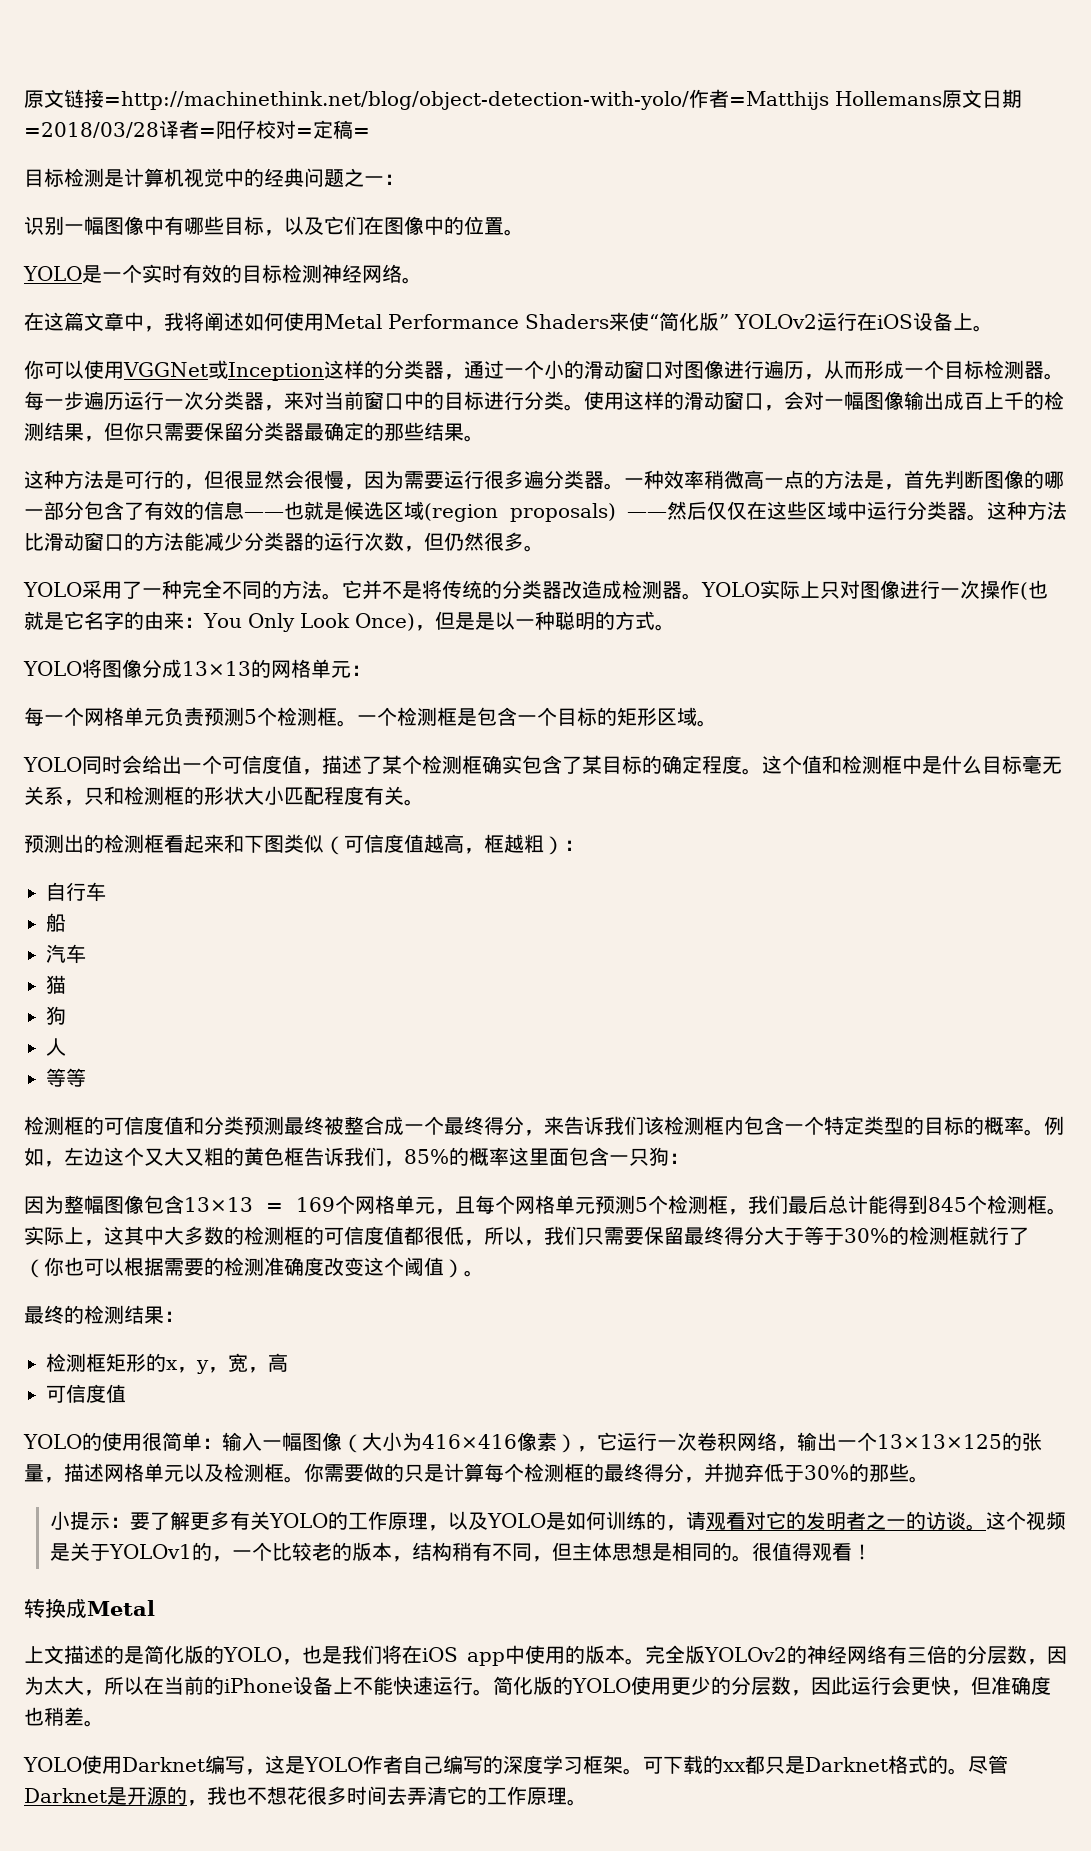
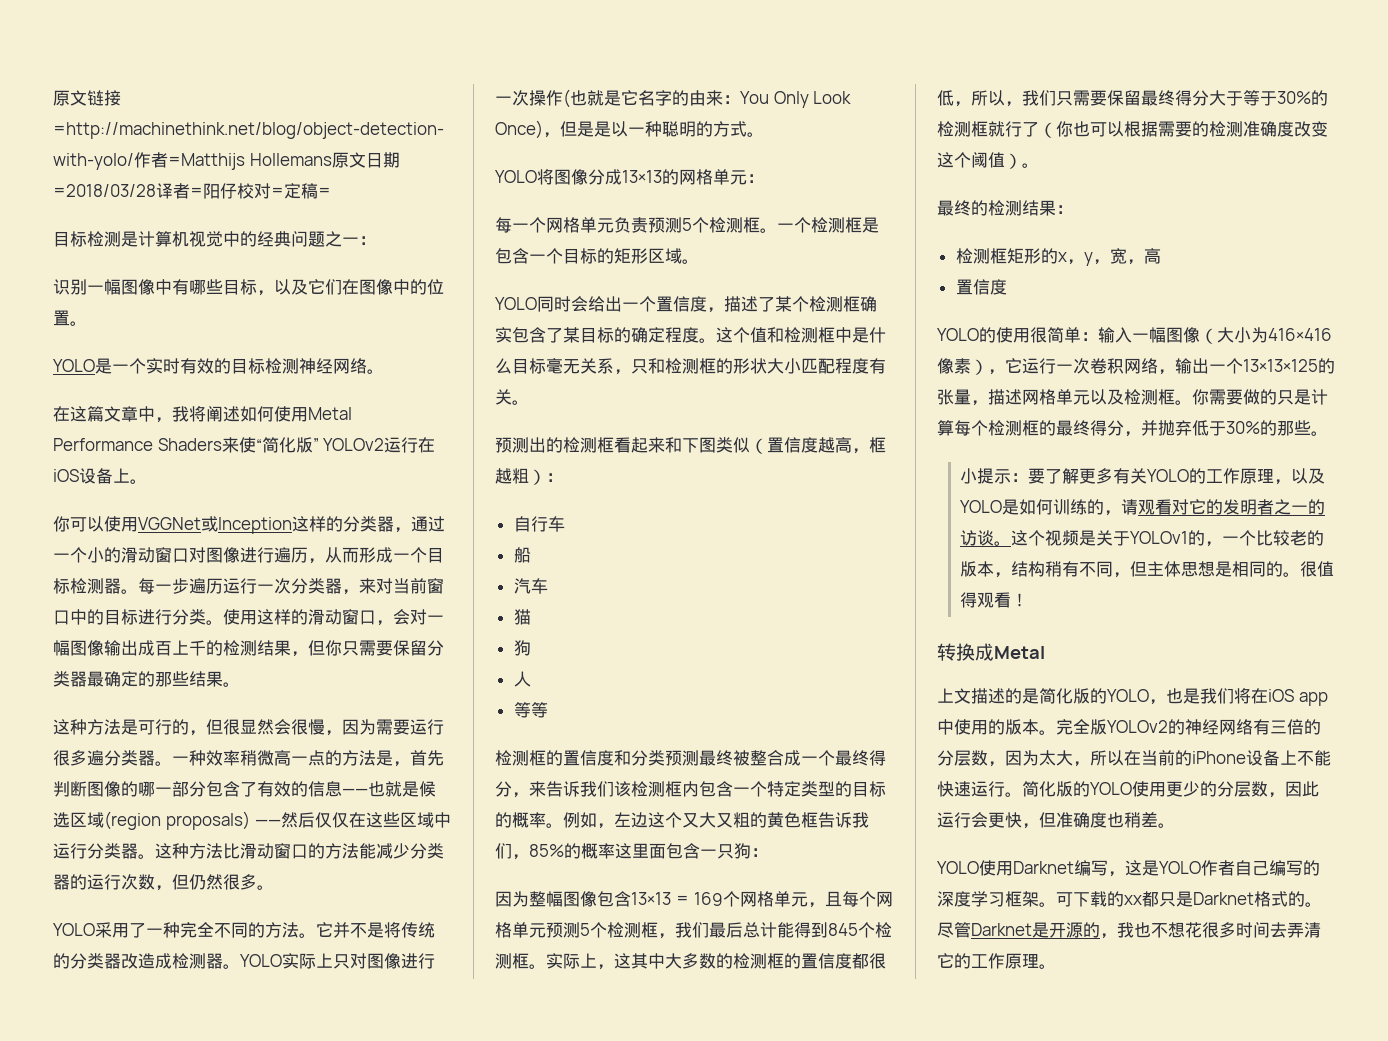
[222,755,302,774] 可信度值 -> [656,296,707,312] 置信度
[344,834,424,853] 可信度值 -> [767,437,818,453] 置信度
[104,1116,184,1135] 可信度值 -> [563,750,614,766] 置信度
[324,1226,404,1245] 可信度值 -> [801,953,852,969] 置信度
[46,1384,126,1403] 可信度值 -> [955,279,1007,295] 置信度

